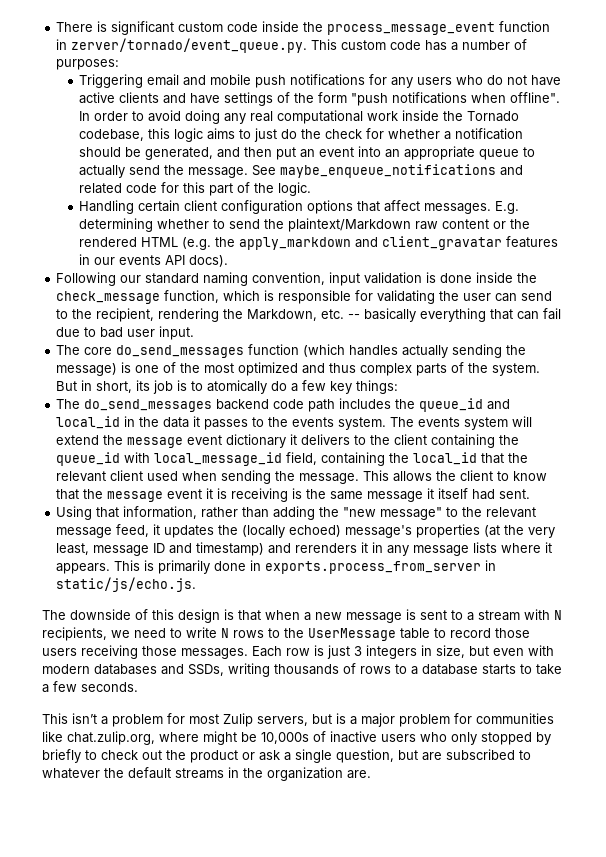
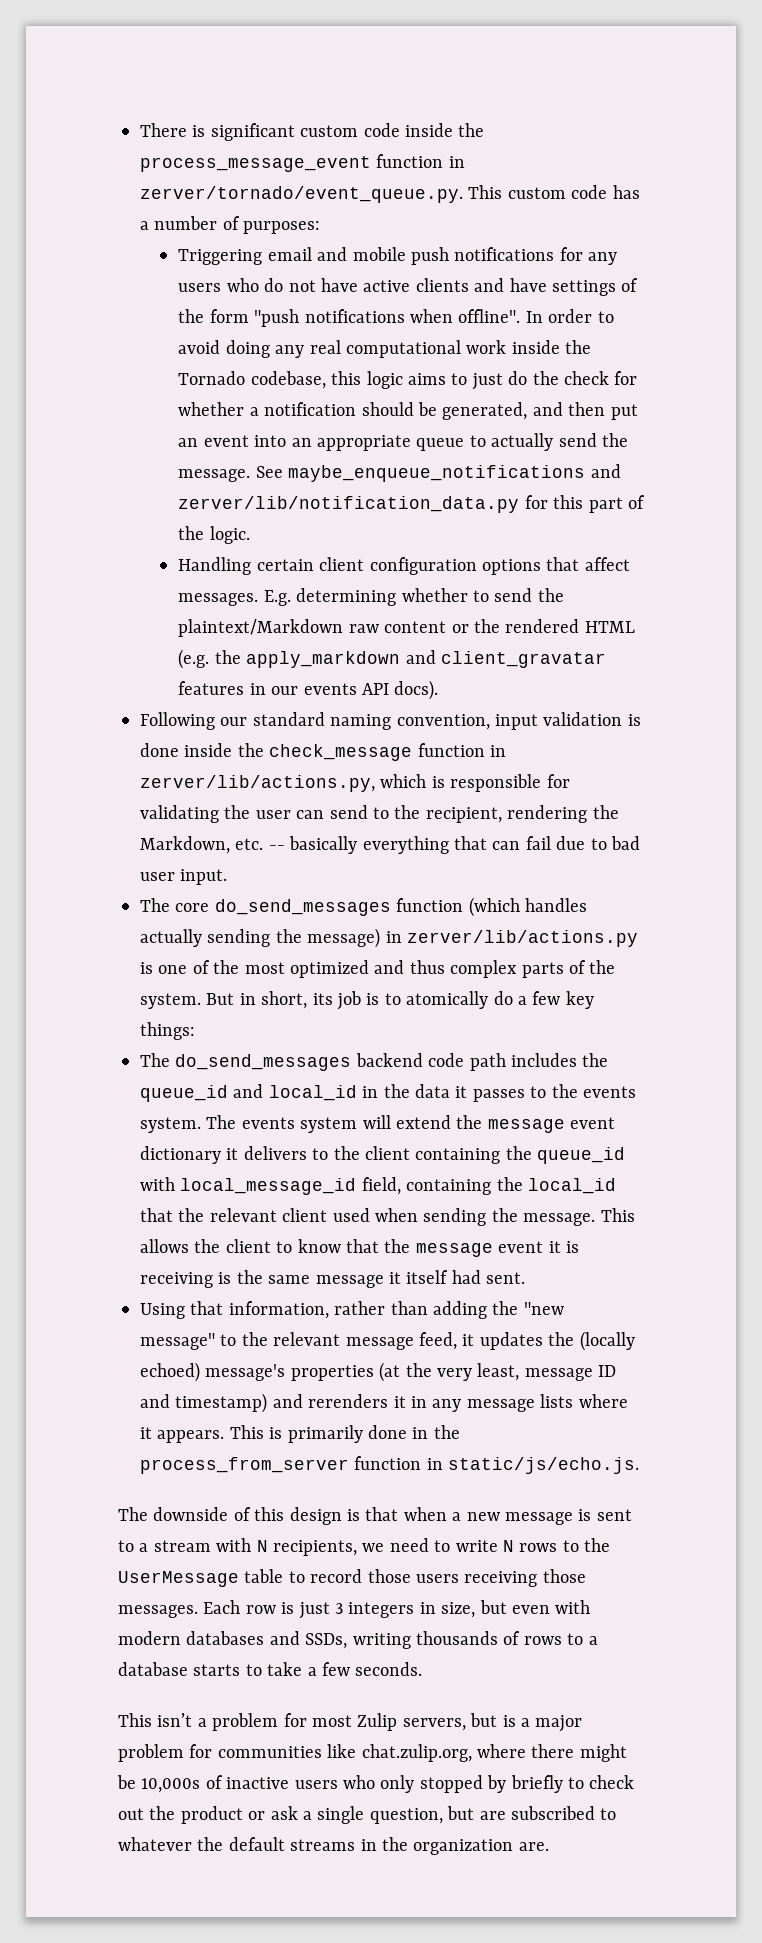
[79,183,158,194] related code -> [178,496,520,513] zerver/lib/notification_data.py
[164,290,220,303] function, -> [417,743,506,757] [140,775,375,792] function in zerver/lib/actions.py,
(118, 369) none -> [385,930,638,947] in zerver/lib/actions.py
[265,561,482,574] exports.process_from_server -> [433,1425,460,1439] [140,1456,422,1474] the process_from_server function
(199, 737) none -> [531,1744,575,1758] there

